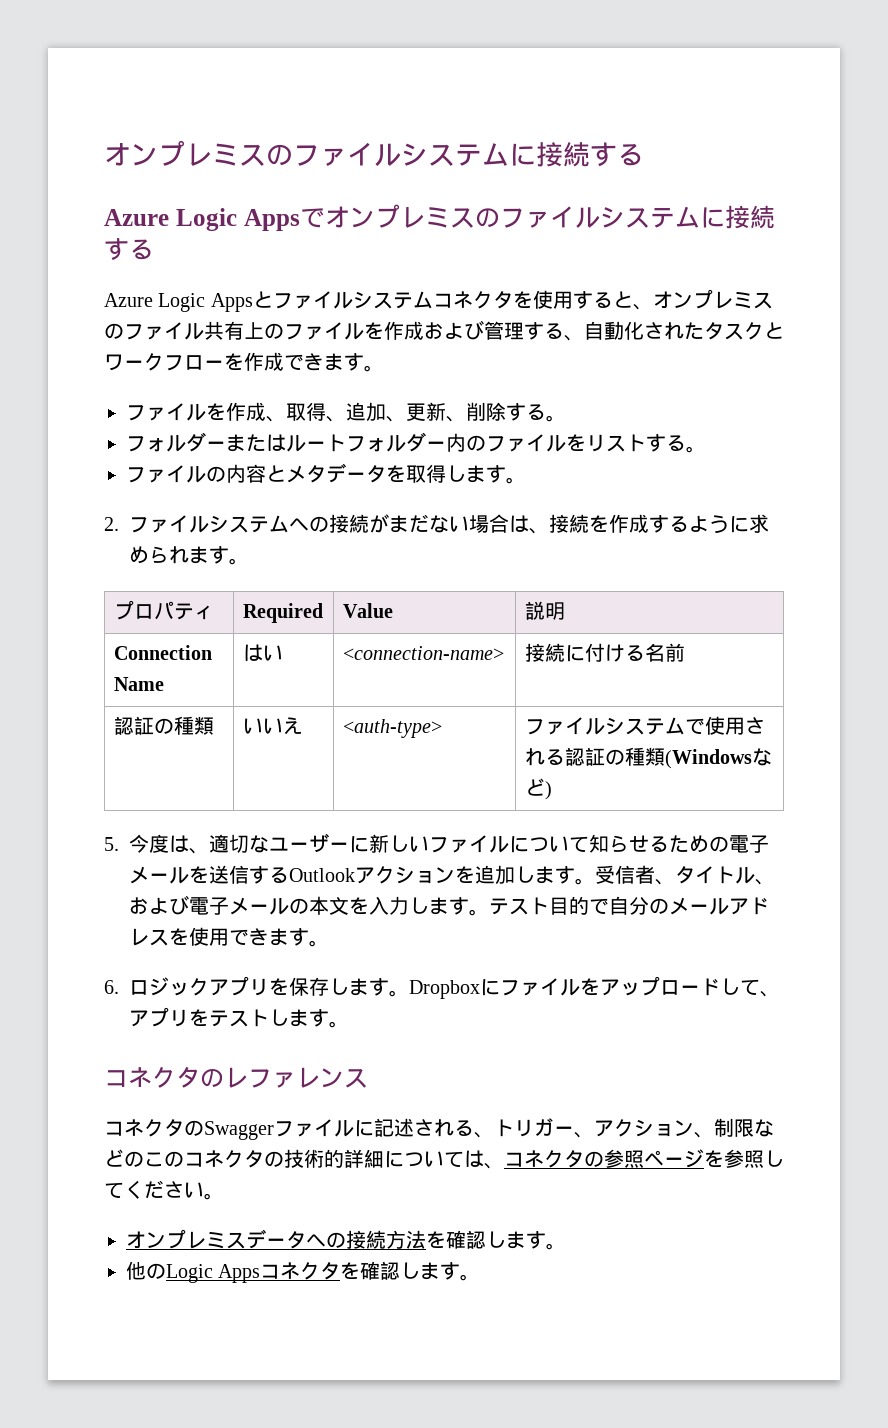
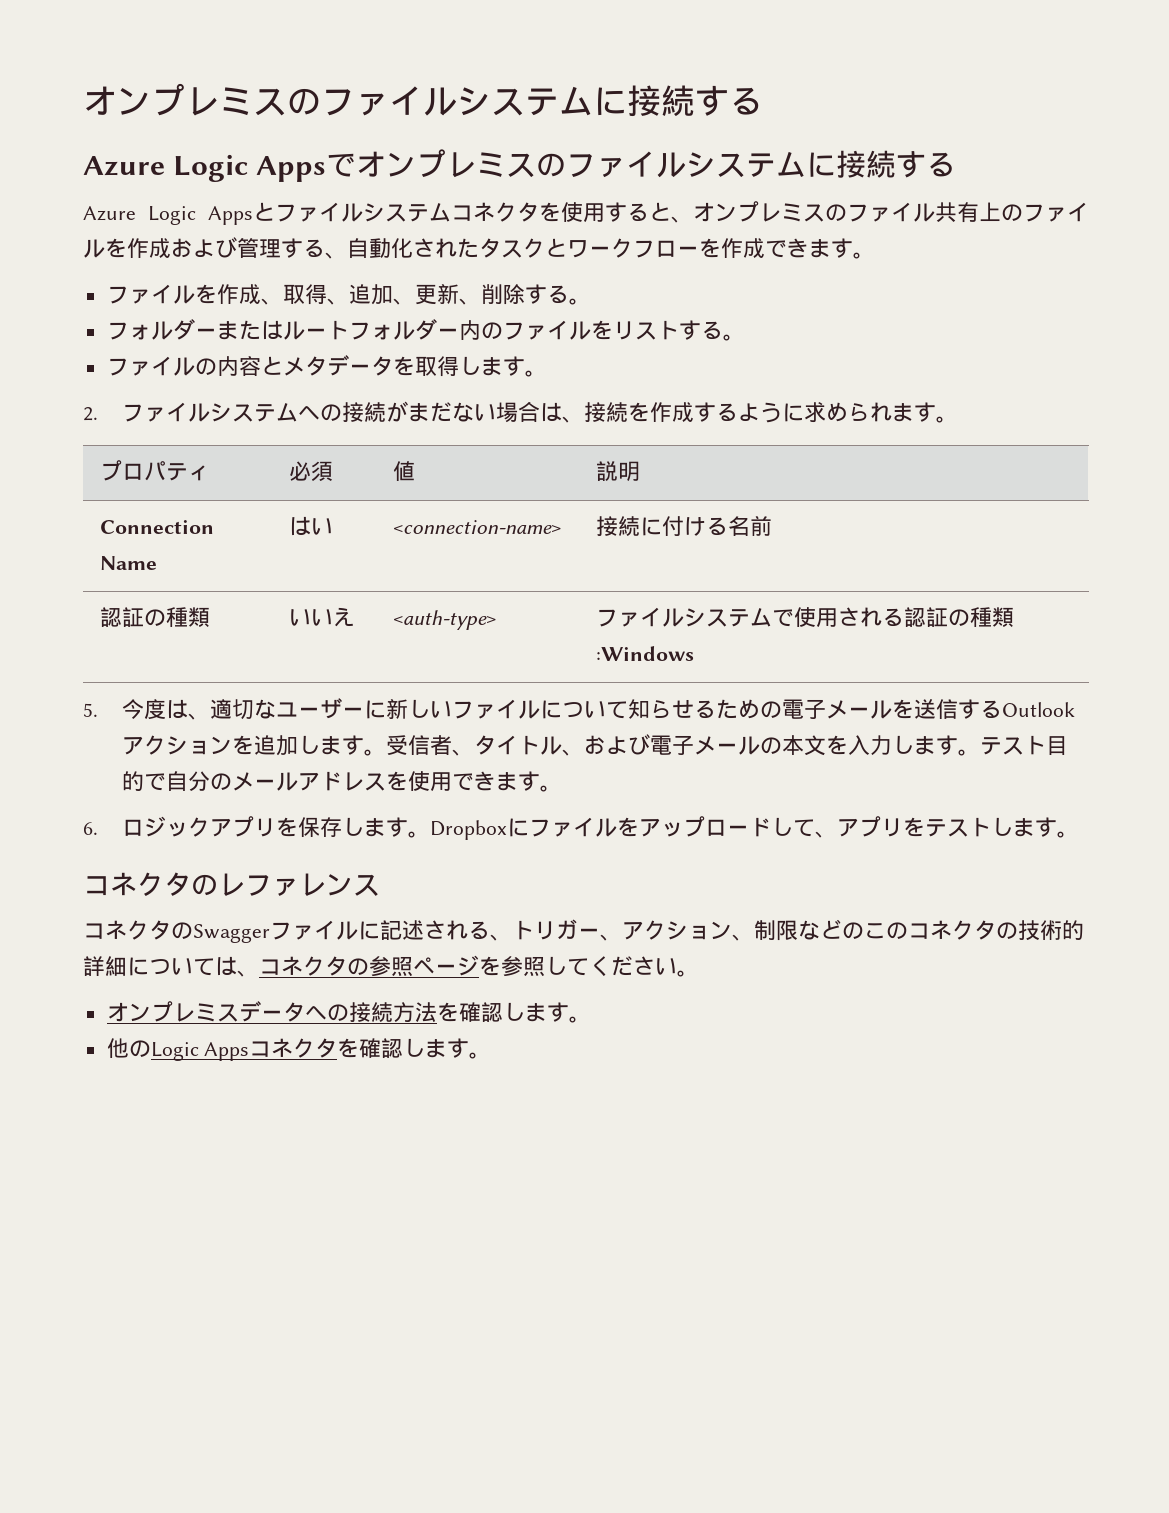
[242,603,323,623] [342,603,393,618] Required | Value -> [288,461,333,482] [392,461,415,481] 必須 | 値
[664,748,772,769] [524,778,552,800] (Windowsなど) -> [595,646,694,661] :Windows

